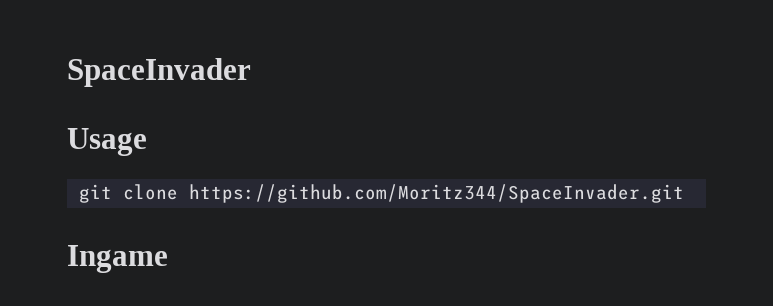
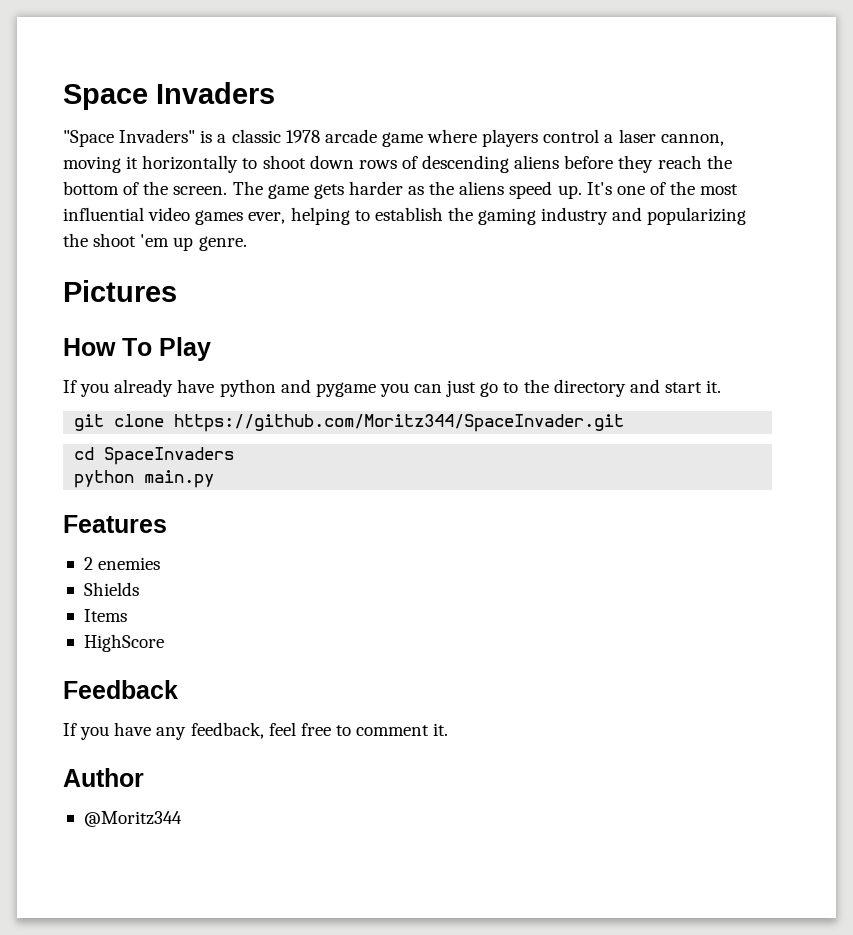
[67,58,251,87] [67,128,147,156] [79,184,684,203] [67,245,168,273] SpaceInvader // Usage // git clone https://github.com/Moritz344/SpaceInvader.git // Ingame -> [63,82,275,110] [63,129,724,147] [63,155,732,173] [63,181,739,199] [63,207,747,225] [63,233,247,251] [63,280,177,302] [63,337,211,361] [63,379,722,397] [74,414,625,432] [74,447,235,465] [74,470,215,488] [63,515,167,533] [83,557,161,570] [83,582,139,596] [83,609,127,622] [83,634,164,652] [63,680,178,699] [63,722,449,740] [63,768,144,787] [83,811,182,827] Space Invaders // "Space Invaders" is a classic 1978 arcade game where players control a laser cannon, moving it horizontally to shoot down rows of descending aliens before they reach the bottom of the screen. The game gets harder as the aliens speed up. It's one of the most influential video games ever, helping to establish the gaming industry and popularizing the shoot 'em up genre. // Pictures // How To Play // If you already have python and pygame you can just go to the directory and start it. // git clone https://github.com/Moritz344/SpaceInvader.git // cd SpaceInvaders // python main.py // Features // 2 enemies // Shields // Items // HighScore // Feedback // If you have any feedback, feel free to comment it. // Author // @Moritz344

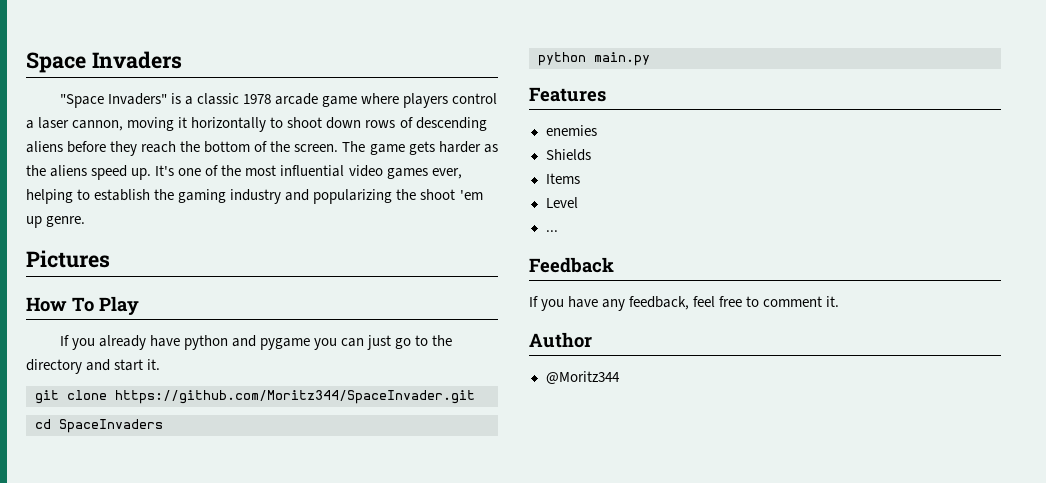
[83,557,93,570] 2 -> (606, 94) none
[83,634,164,652] HighScore -> [545,197,578,208] [545,230,558,232] Level // ...

